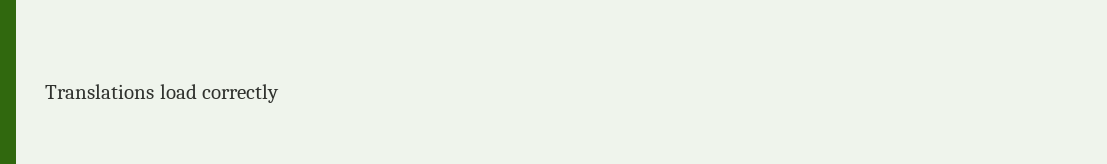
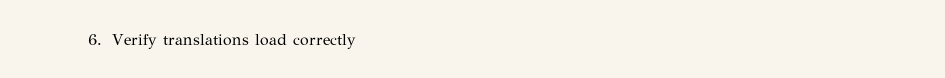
[45,84,154,99] Translations -> [88,34,250,49] 6. Verify translations

